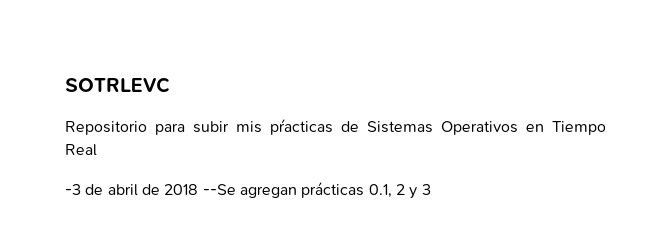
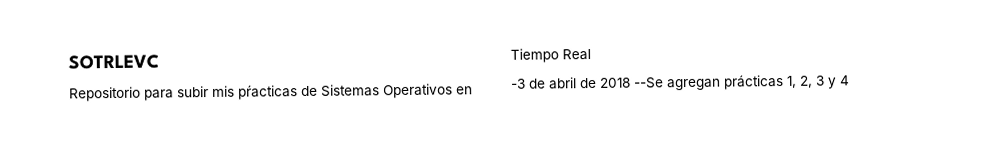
[368,184,431,199] 0.1, 2 y 3 -> [786,75,850,89] 1, 2, 3 y 4

